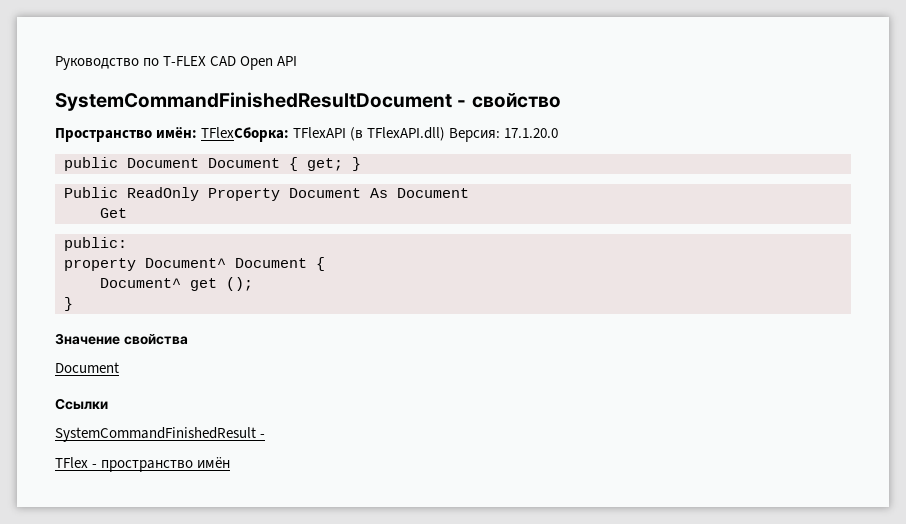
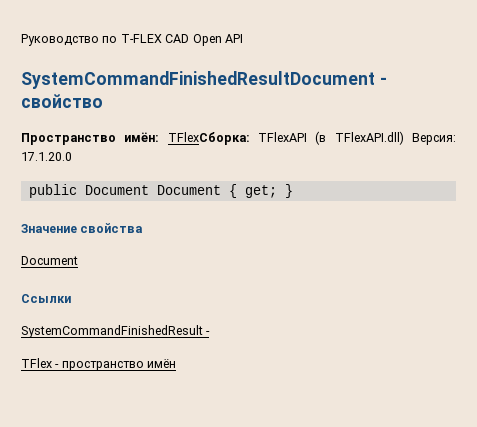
[64,187,469,201] [100,208,127,218] [64,237,127,251] [64,257,325,271] [100,277,253,291] [64,297,73,311] // Public ReadOnly Property Document As Document // Get // public: // property Document^ Document { // Document^ get (); // } -> (293, 191) none

